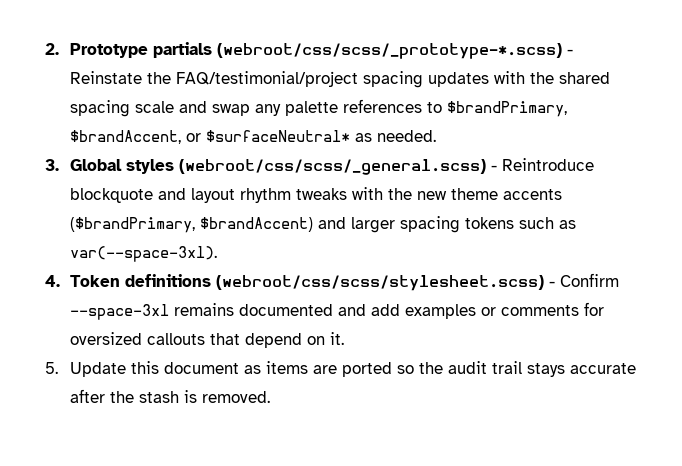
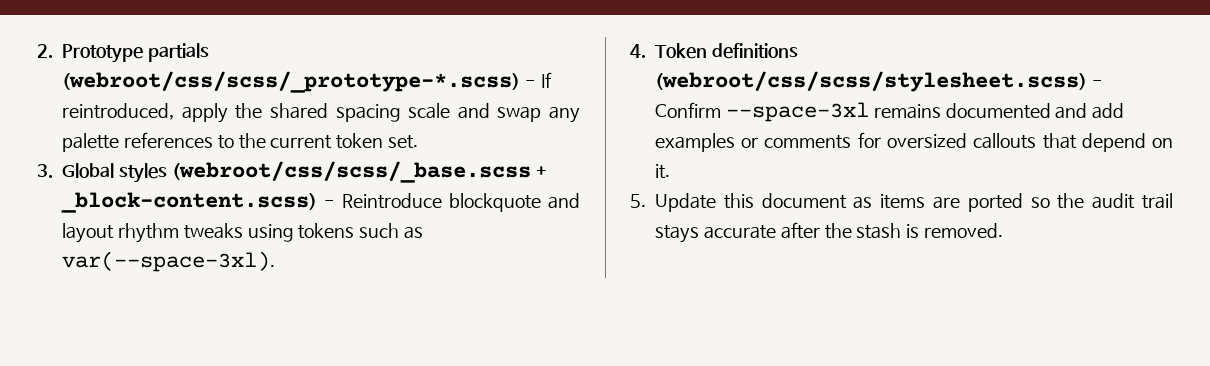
[70,71,526,88] Reinstate the FAQ/testimonial/project spacing updates with -> [540,72,552,88] [62,103,228,123] If reintroduced, apply
[447,101,568,117] [70,130,437,144] $brandPrimary, $brandAccent, or $surfaceNeutral* as needed. -> [238,133,419,149] the current token set.
[179,159,487,175] (webroot/css/scss/_general.scss) -> [171,161,547,183] [61,192,317,213] (webroot/css/scss/_base.scss + _block-content.scss)
[352,187,563,200] [70,216,461,233] with the new theme accents ($brandPrimary, $brandAccent) and larger spacing -> [247,224,294,242] using

